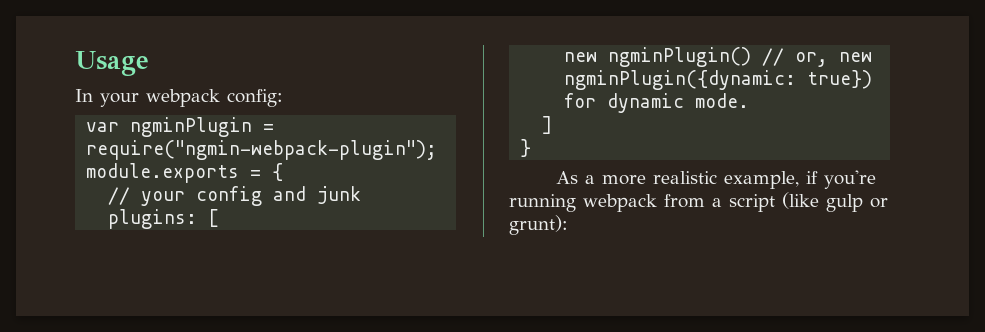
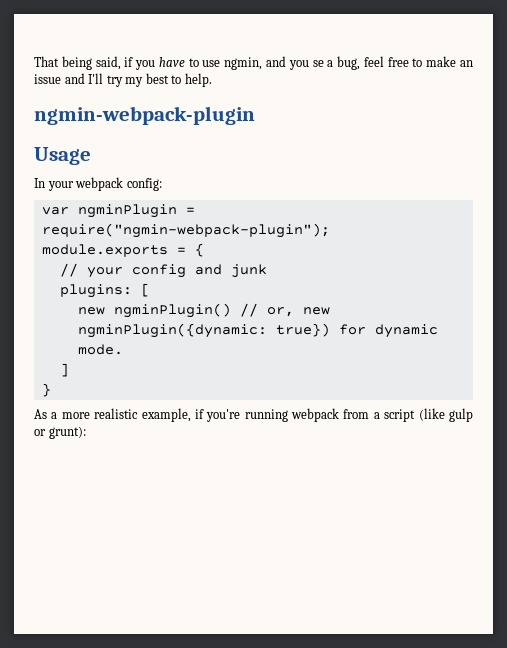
(75, 63) none -> [34,56,473,70] [34,73,212,87] [34,106,255,125] That being said, if you have to use ngmin, and you se a bug, feel free to make an issue and I'll try my best to help. // ngmin-webpack-plugin //

